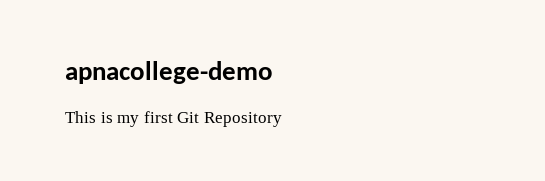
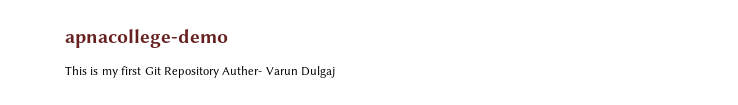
(282, 119) none -> [222,66,335,78] Auther- Varun Dulgaj

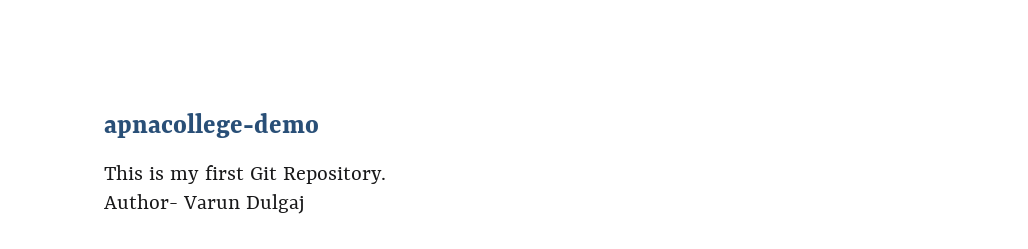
[163,66,263,78] Repository Auther- -> [283,167,387,184] [104,194,178,209] Repository. // Author-

